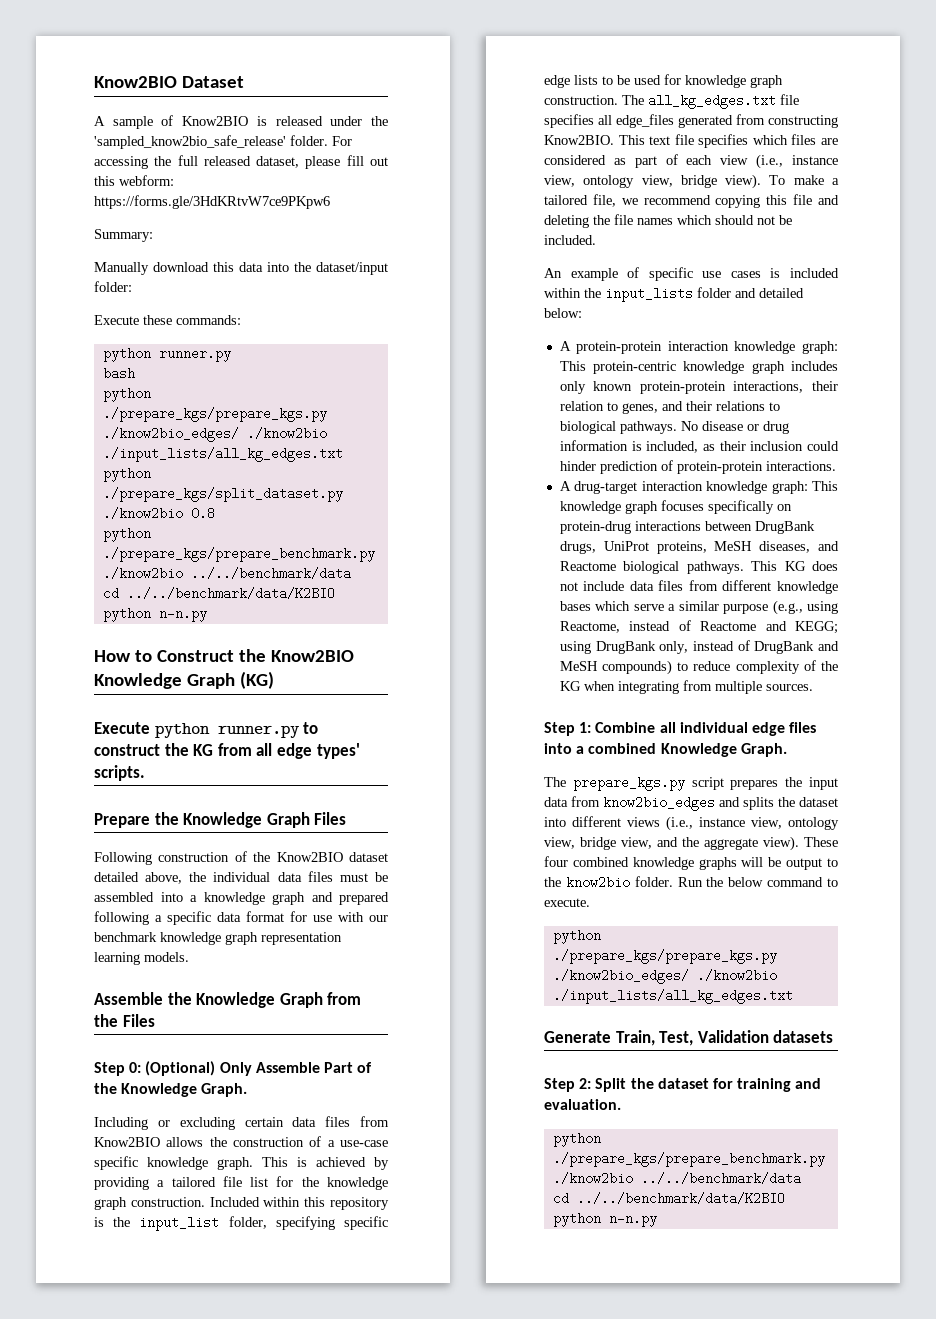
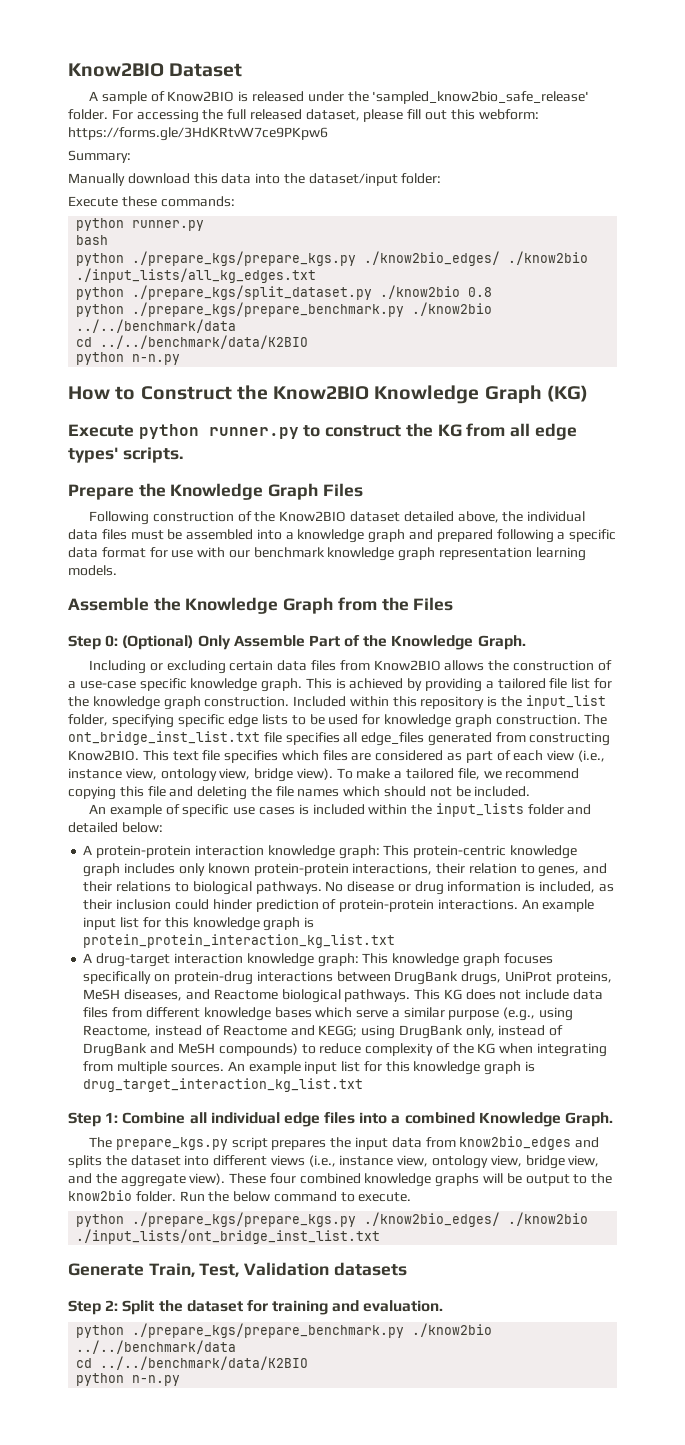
[648,94,776,109] all_kg_edges.txt -> [68,731,260,745] ont_bridge_inst_list.txt
(836, 466) none -> [521,899,595,912] [83,917,315,931] [83,934,396,948] An example input list for this knowledge graph is protein_protein_interaction_kg_list.txt
(813, 687) none -> [227,1061,535,1075] [83,1078,364,1092] An example input list for this knowledge graph is drug_target_interaction_kg_list.txt
[552,989,793,1004] ./input_lists/all_kg_edges.txt -> [76,1229,381,1244] ./input_lists/ont_bridge_inst_list.txt

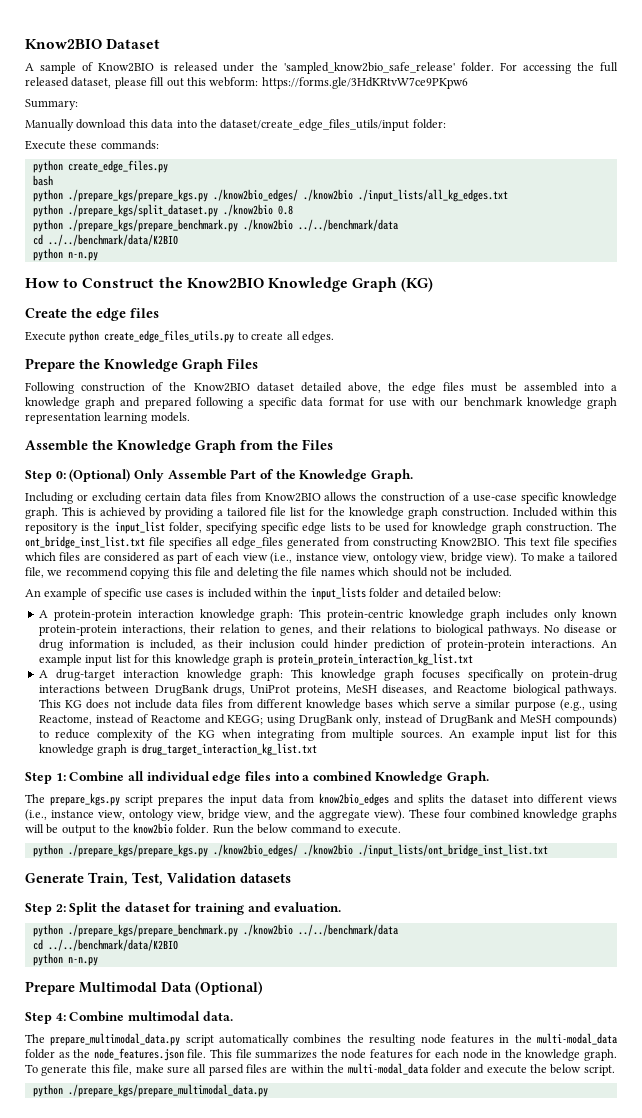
[308,173,398,186] dataset/input -> [220,119,410,131] dataset/create_edge_files_utils/input
[132,220,205,231] runner.py -> [67,160,168,173] create_edge_files.py
[68,423,577,440] [68,447,183,463] Execute python runner.py to construct the KG from all edge types' scripts. -> [25,308,159,321] [25,330,334,343] Create the edge files // Execute python create_edge_files_utils.py to create all edges.
[527,511,586,522] [68,529,98,540] individual data -> [412,382,437,394] edge
(181, 1380) none -> [25,981,263,995] [25,1011,233,1024] [25,1033,618,1046] [25,1048,617,1061] [25,1063,615,1076] [32,1084,268,1097] // Prepare Multimodal Data (Optional) // Step 4: Combine multimodal data. // The prepare_multimodal_data.py script automatically combines the resulting node features in the multi-modal_data folder as the node_features.json file. This file summarizes the node features for each node in the knowledge graph. To generate this file, make sure all parsed files are within the multi-modal_data folder and execute the below script. // python ./prepare_kgs/prepare_multimodal_data.py

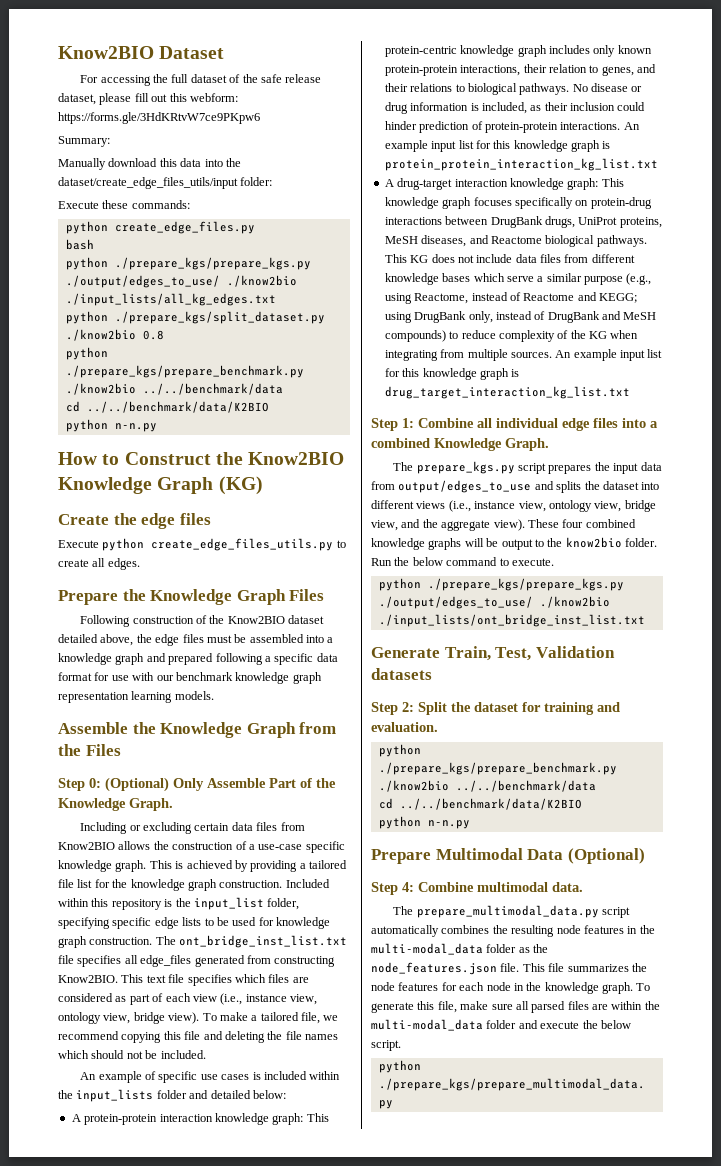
[25,62,618,74] [25,77,69,87] A sample of Know2BIO is released under the 'sampled_know2bio_safe_release' folder. For accessing the full released -> [80,74,322,86] For accessing the full dataset of the safe release
[212,189,298,202] ./know2bio_edges/ -> [65,275,220,288] ./output/edges_to_use/
[319,793,389,806] know2bio_edges -> [398,480,532,493] output/edges_to_use
[212,844,298,857] ./know2bio_edges/ -> [378,596,533,609] ./output/edges_to_use/

